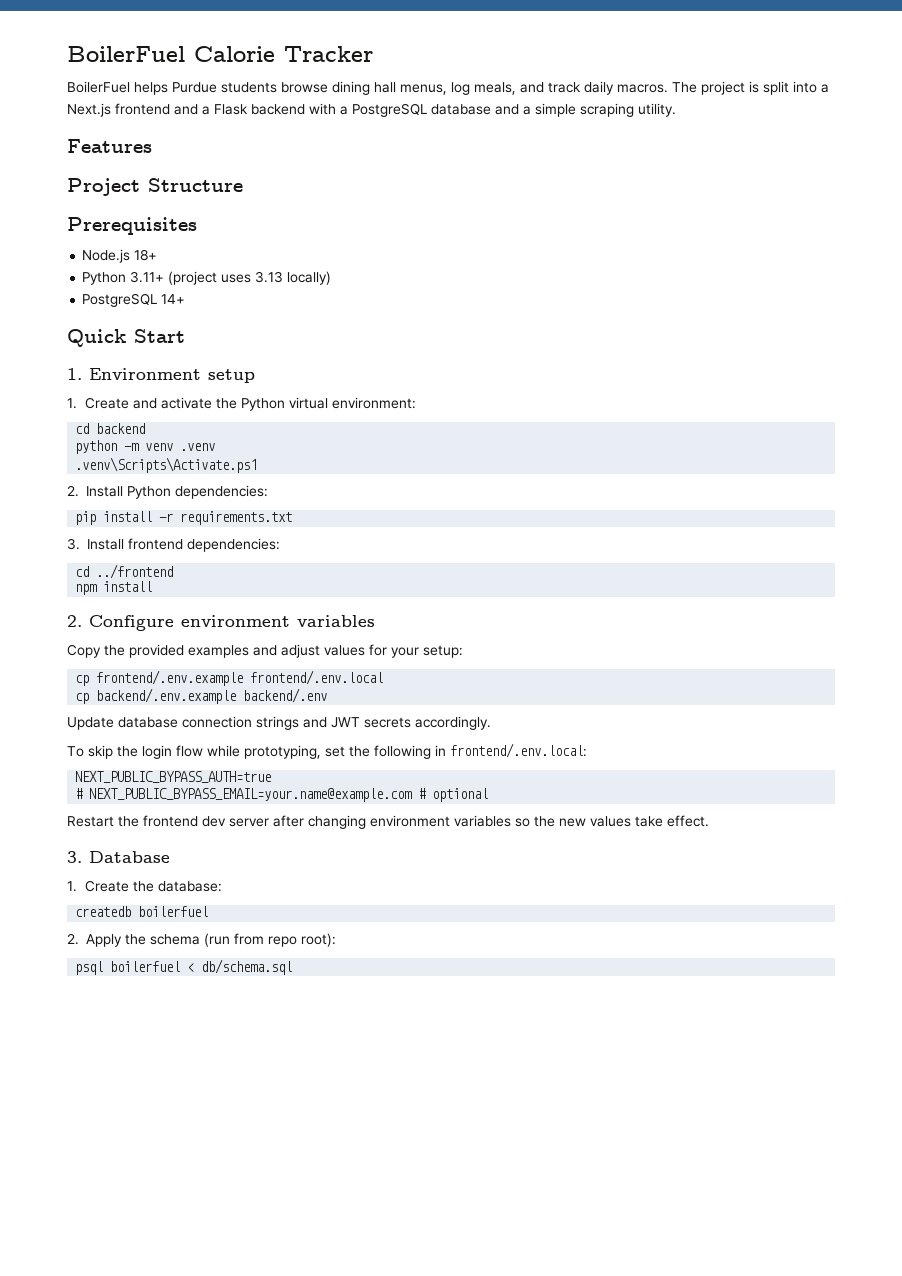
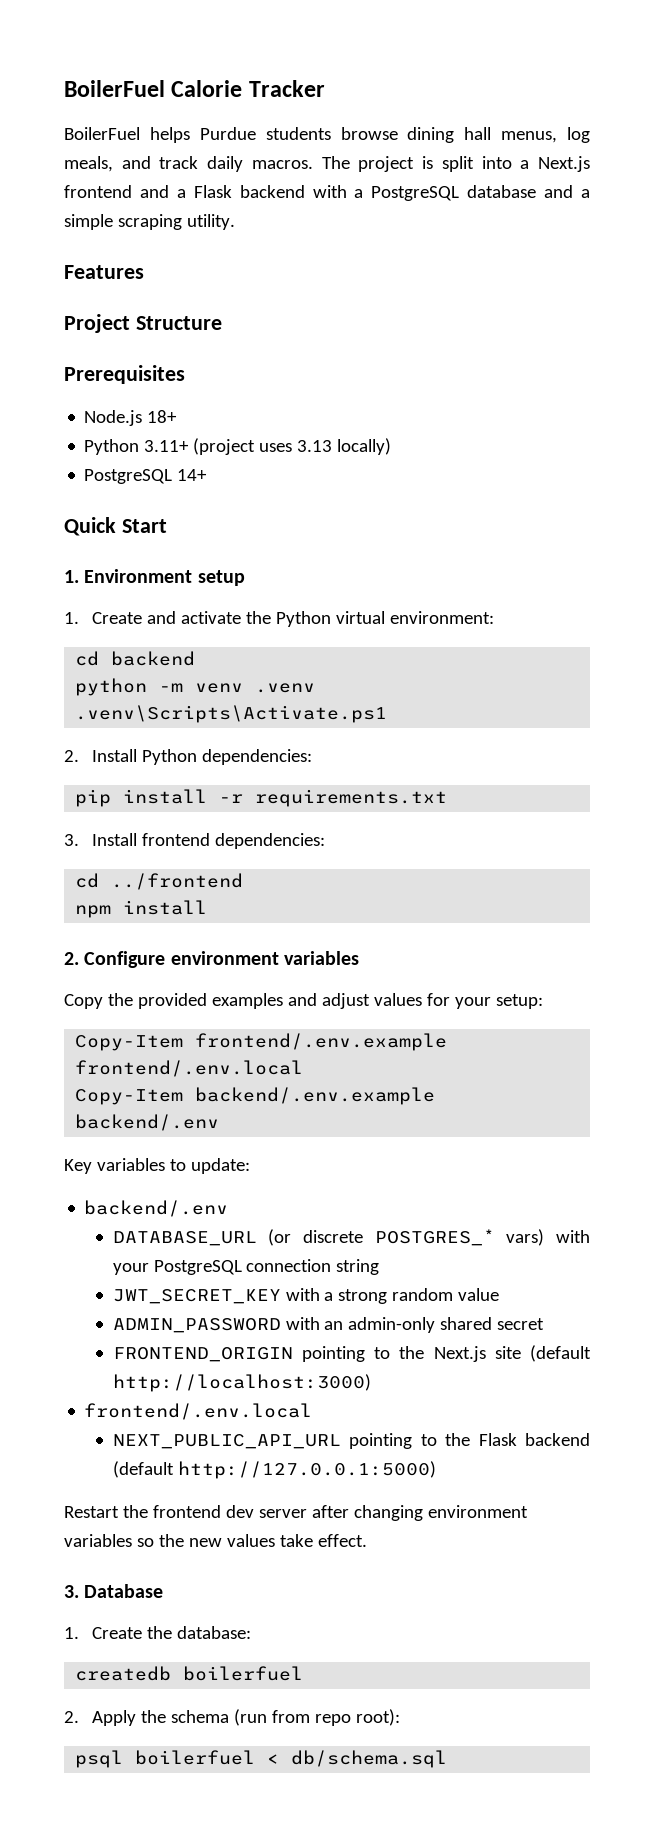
[75,675,90,686] cp -> [75,1035,184,1051] Copy-Item
[75,693,90,704] cp -> [75,1089,184,1105] Copy-Item
[67,716,491,730] [67,743,587,759] [75,771,272,783] [75,788,489,802] Update database connection strings and JWT secrets accordingly. // To skip the login flow while prototyping, set the following in frontend/.env.local: // NEXT_PUBLIC_BYPASS_AUTH=true // # NEXT_PUBLIC_BYPASS_EMAIL=your.name@example.com # optional -> [64,1158,250,1174] [84,1200,229,1217] [112,1229,590,1246] [112,1259,380,1275] [112,1288,500,1304] [112,1317,545,1333] [112,1345,591,1362] [112,1374,371,1392] [84,1403,313,1420] [112,1433,590,1449] [112,1461,436,1479] Key variables to update: // backend/.env // DATABASE_URL (or discrete POSTGRES_* vars) with your PostgreSQL connection string // JWT_SECRET_KEY with a strong random value // ADMIN_PASSWORD with an admin-only shared secret // FRONTEND_ORIGIN pointing to the Next.js site (default http://localhost:3000) // frontend/.env.local // NEXT_PUBLIC_API_URL pointing to the Flask backend (default http://127.0.0.1:5000)

